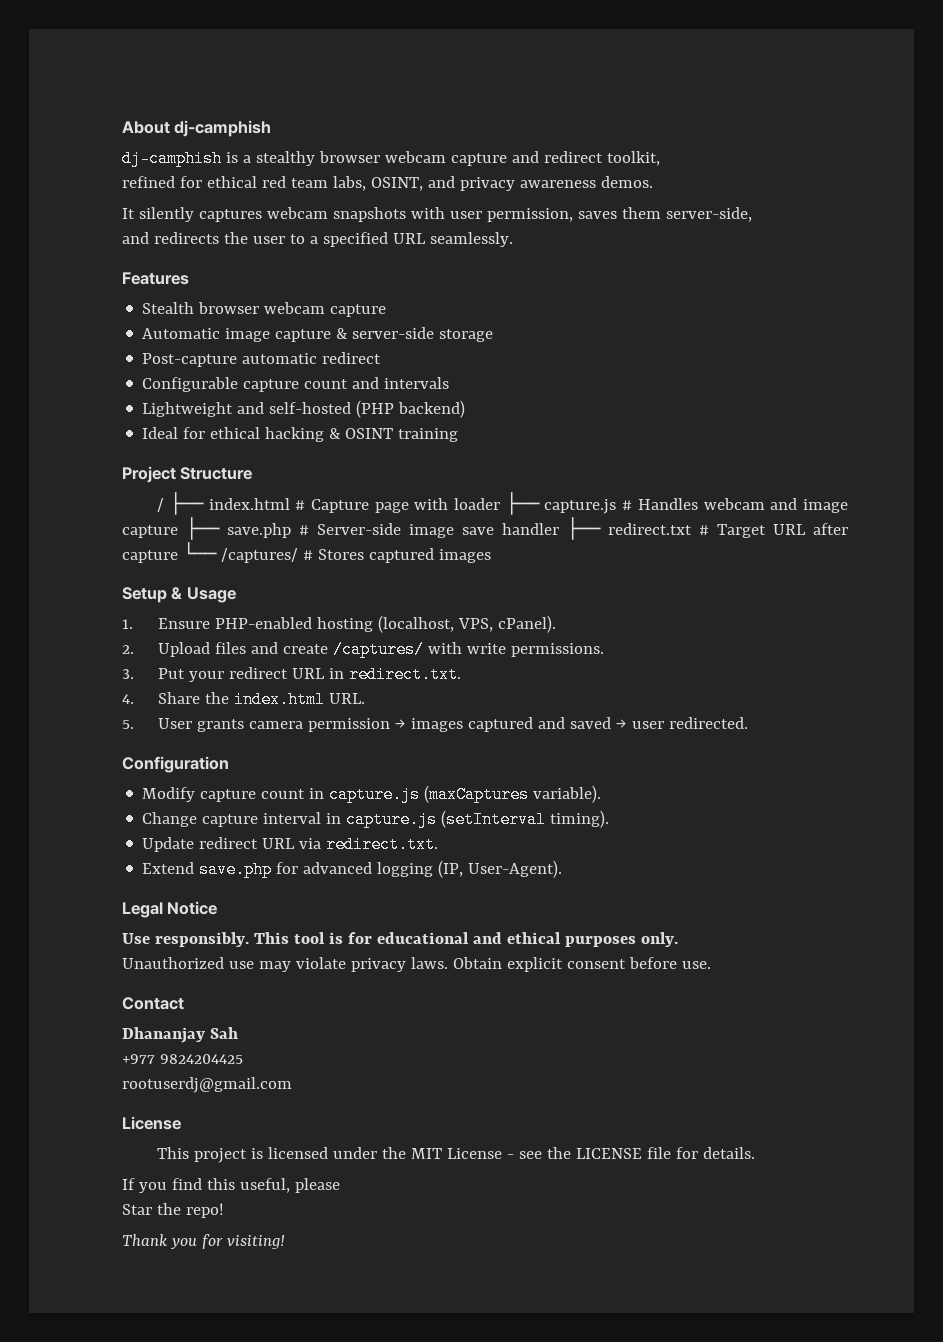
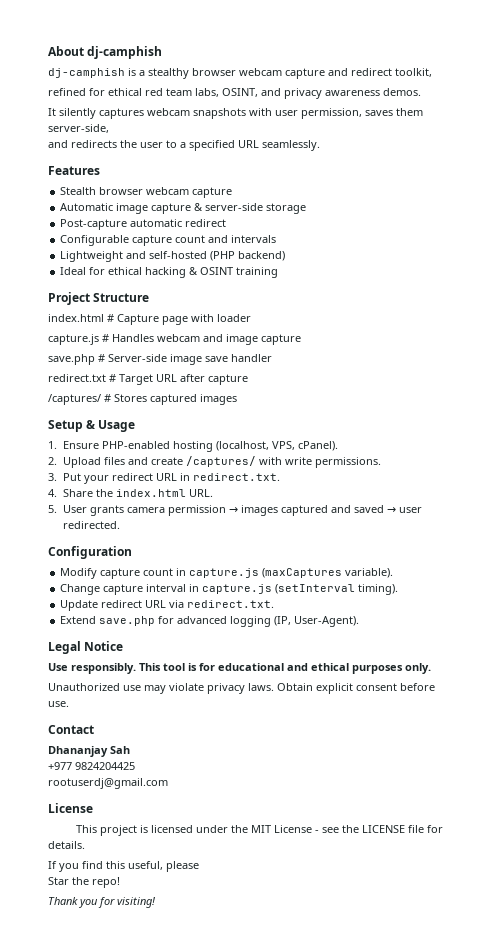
[157,492,204,515] / ├── -> (150, 297) none
[505,492,540,515] ├── -> (251, 318) //
[186,517,220,540] ├── -> (301, 339) //
[567,517,601,540] ├── -> (272, 358) //
[182,542,217,560] └── -> (248, 379) //

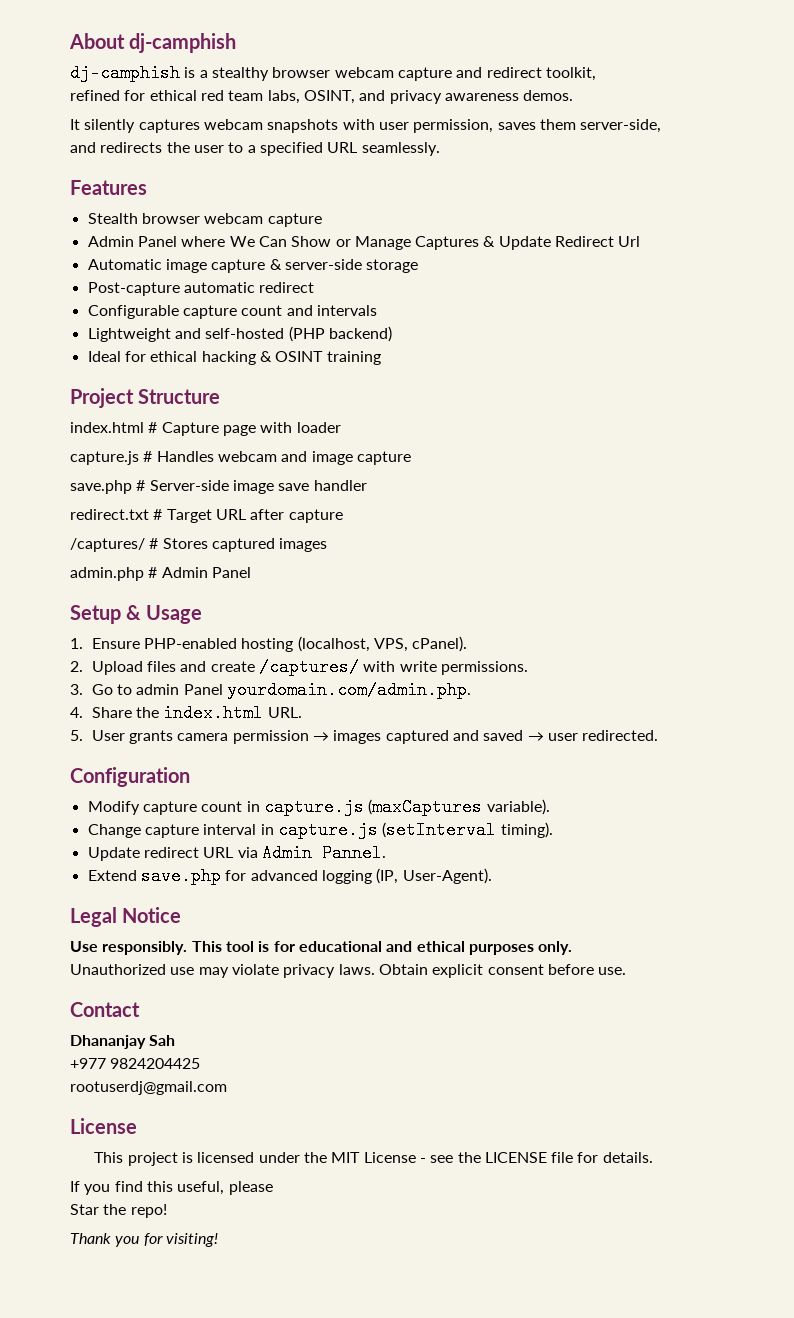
(233, 192) none -> [87,236,641,250] // Admin Panel where We Can Show or Manage Captures & Update Redirect Url
(237, 399) none -> [70,567,251,581] // admin.php # Admin Panel
[63,473,281,484] Put your redirect URL in redirect.txt. -> [91,681,472,699] Go to admin Panel yourdomain.com/admin.php.
[187,600,275,608] redirect.txt. -> [261,844,386,862] Admin Pannel.

